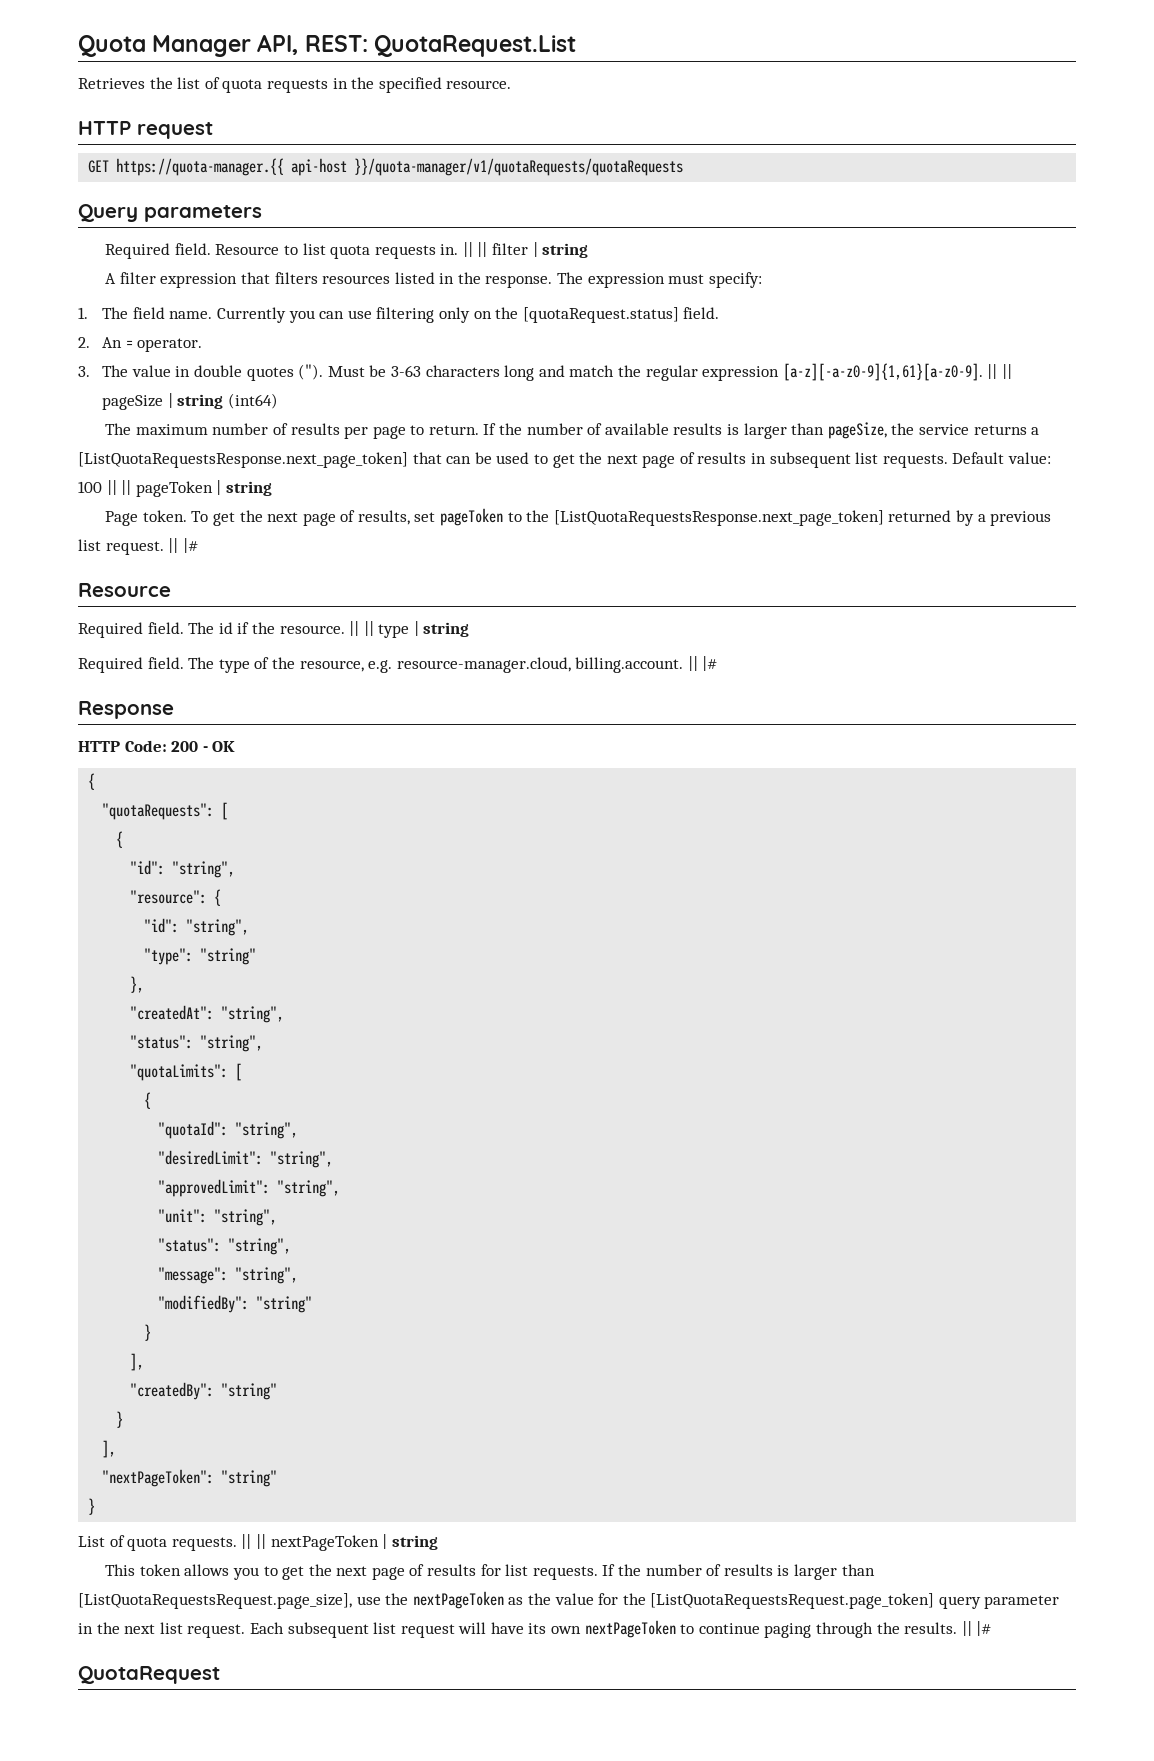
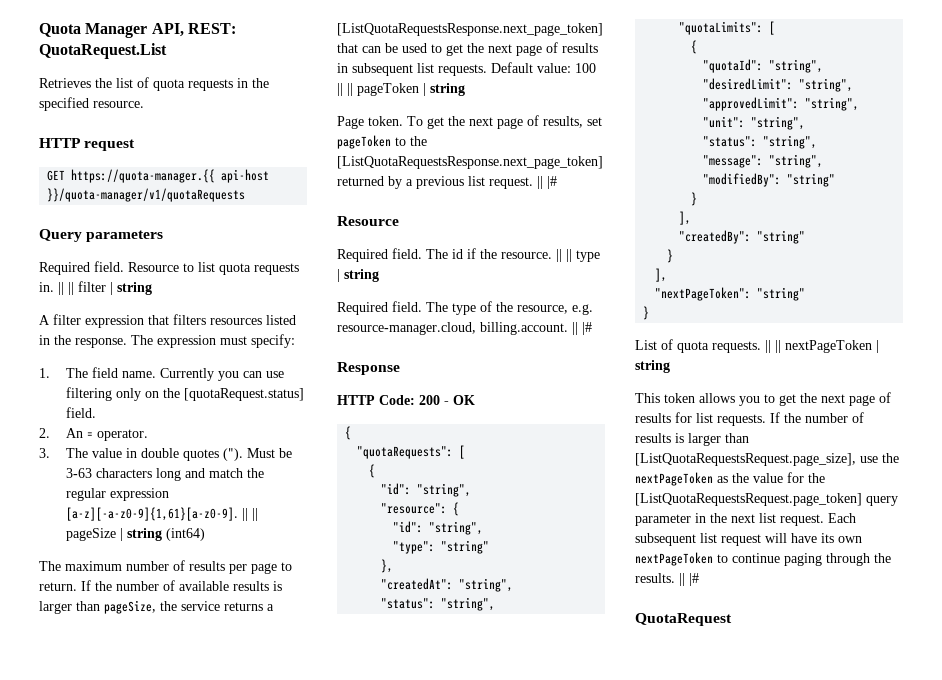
[354,158,684,176] }}/quota-manager/v1/quotaRequests/quotaRequests -> [47,188,246,202] }}/quota-manager/v1/quotaRequests

